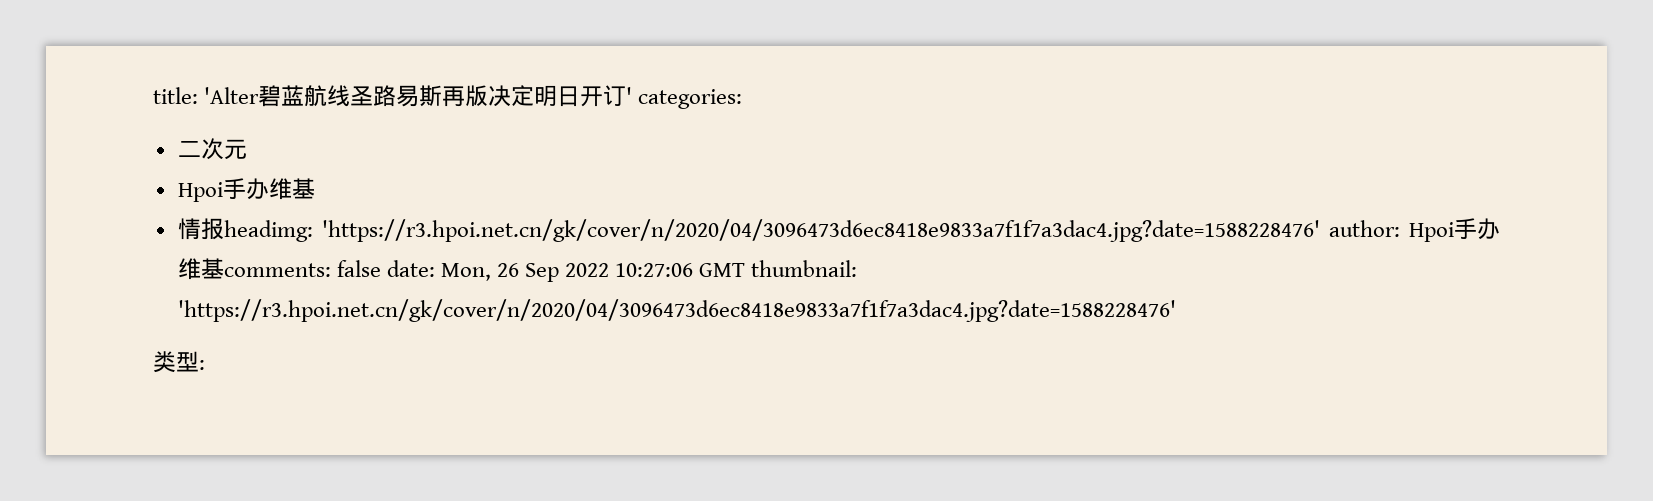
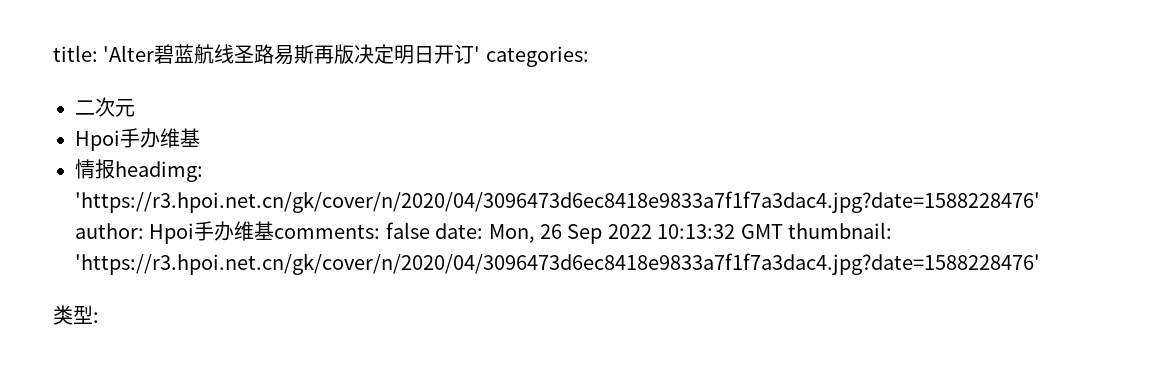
[615,263,694,277] 10:27:06 -> [657,224,736,239] 10:13:32

